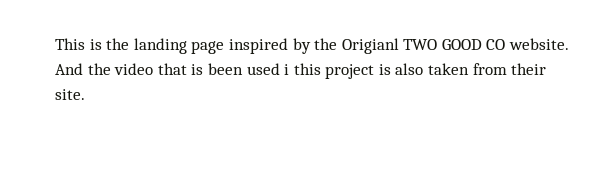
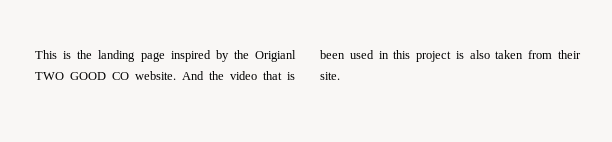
[284,64,290,75] i -> [378,51,389,59] in

